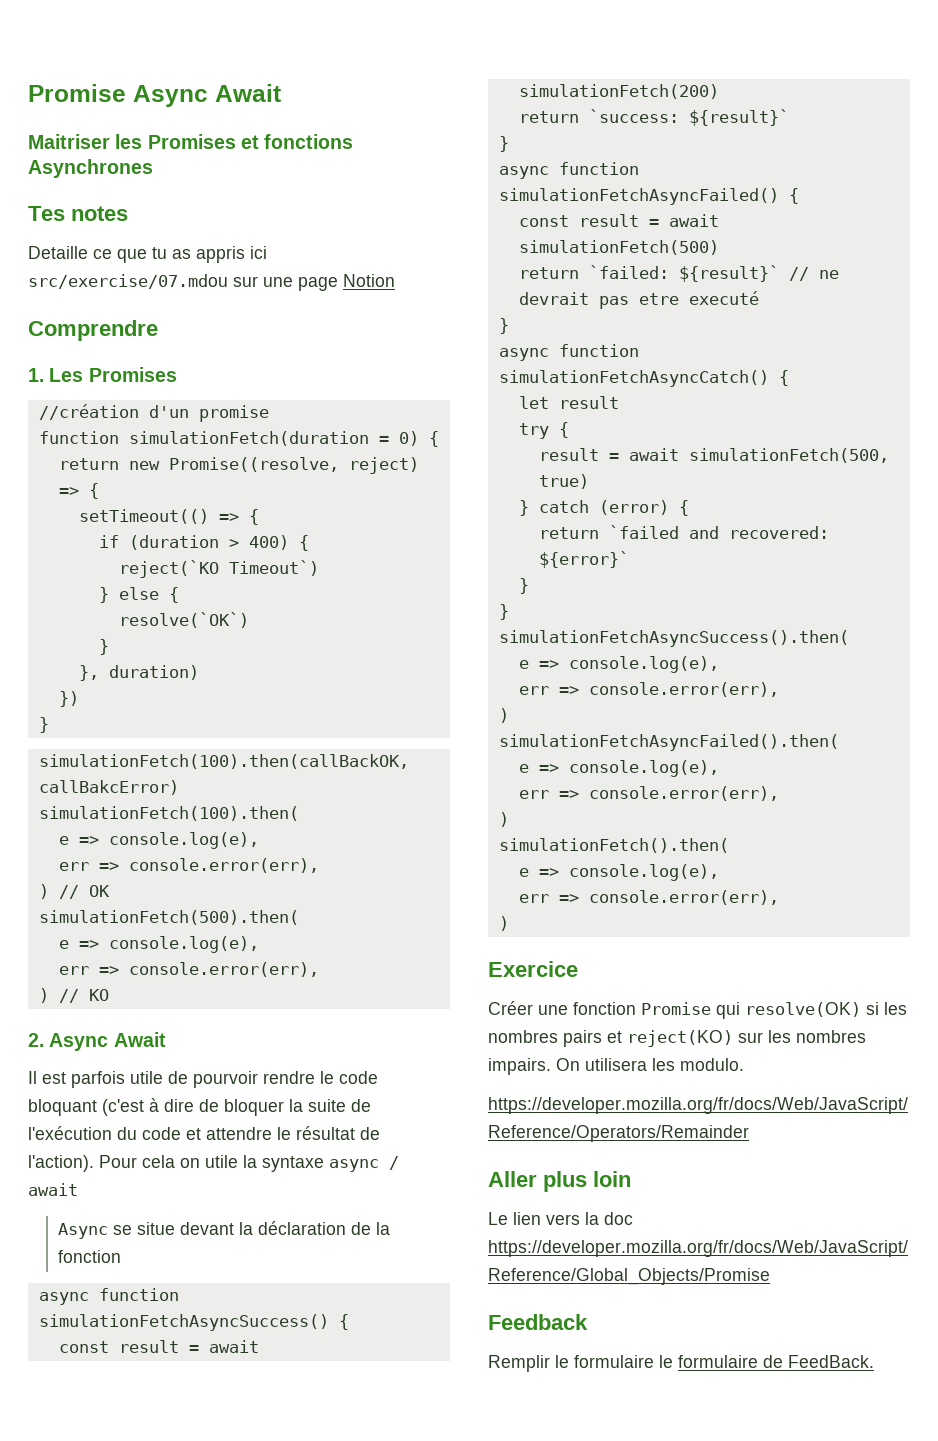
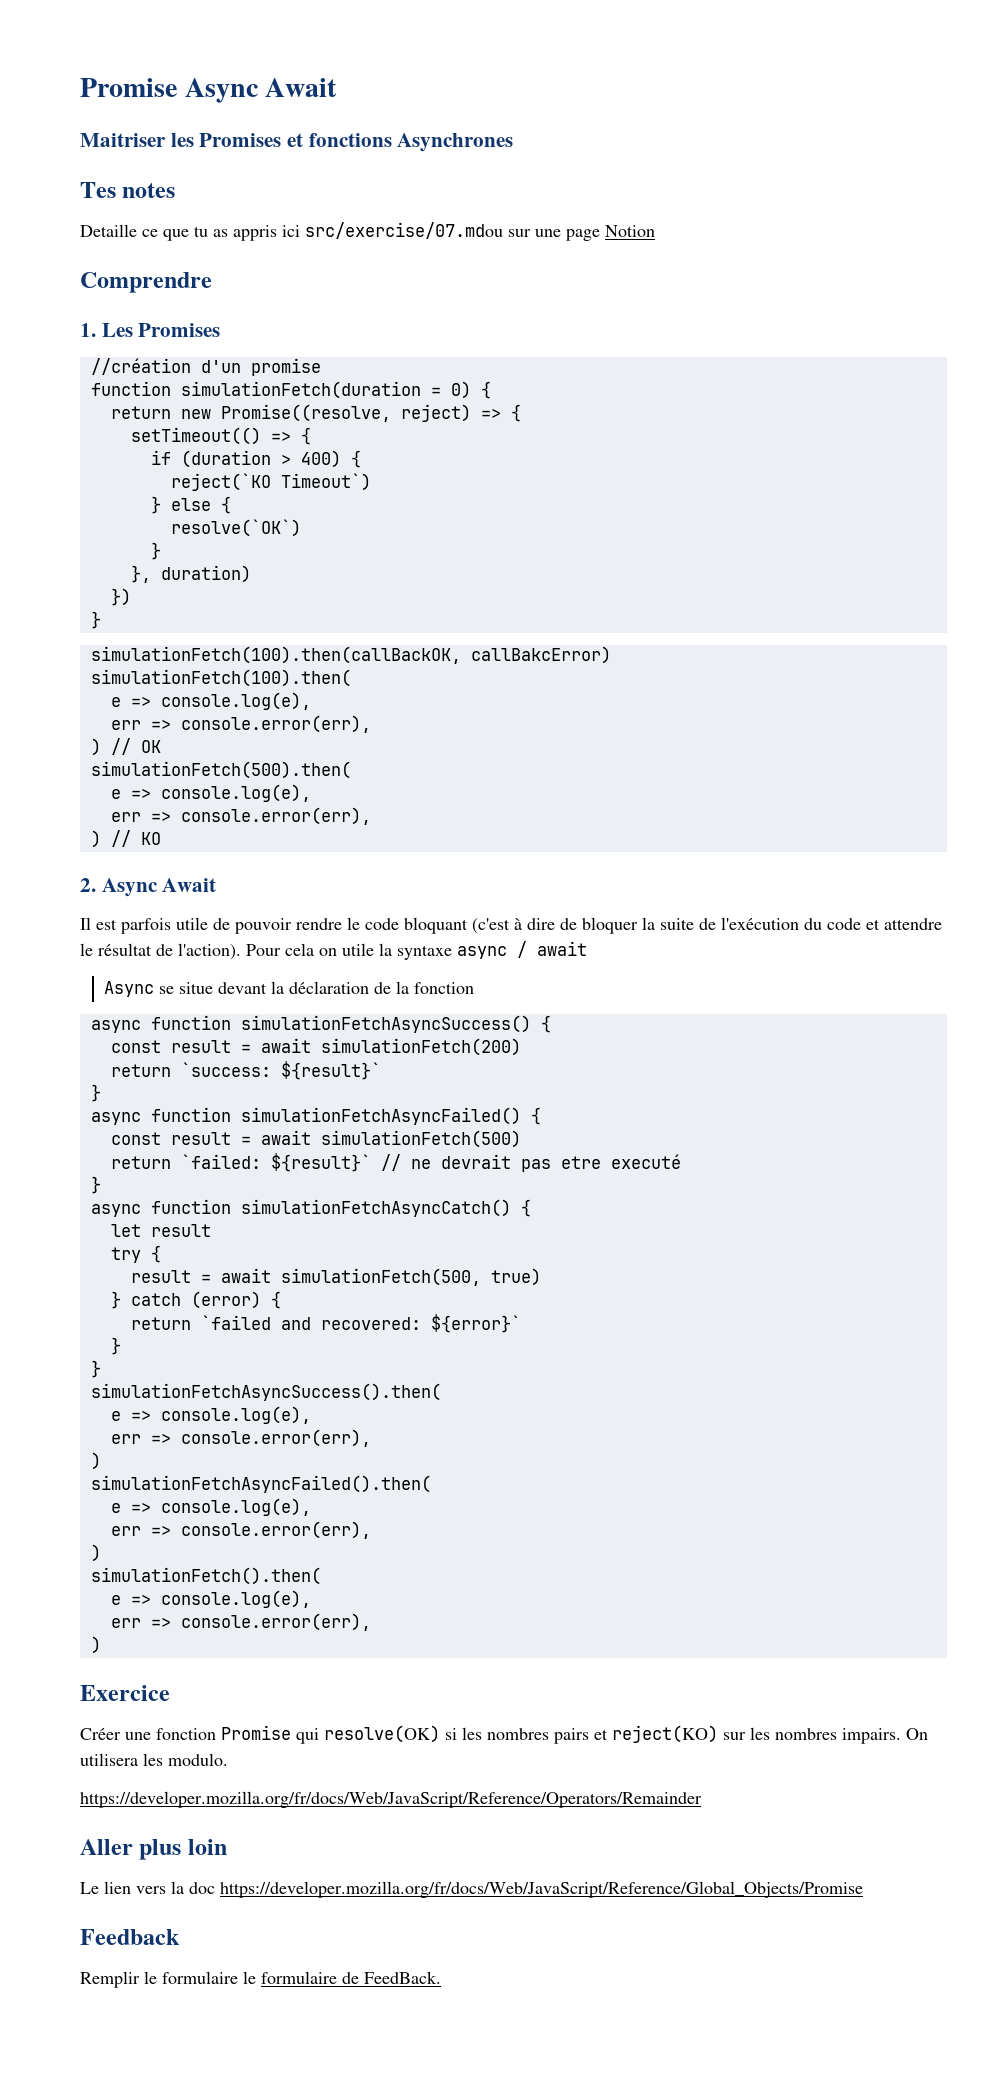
[193,1071,258,1088] pourvoir -> [235,918,292,934] pouvoir

